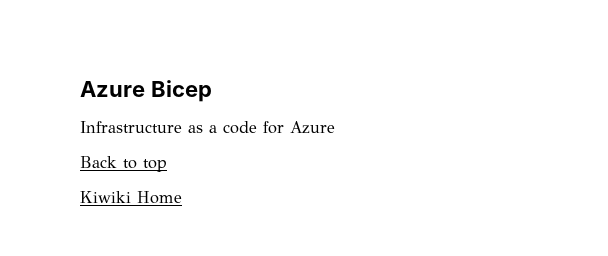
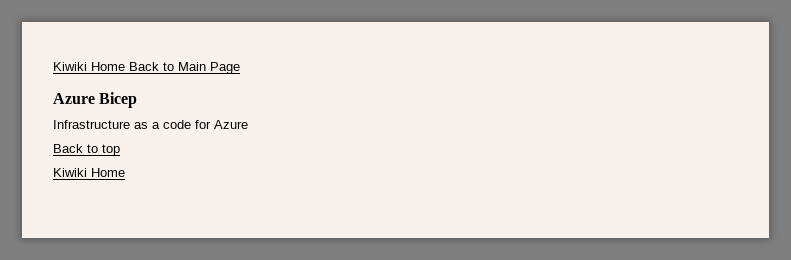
(80, 89) none -> [53,62,240,74] Kiwiki Home Back to Main Page //

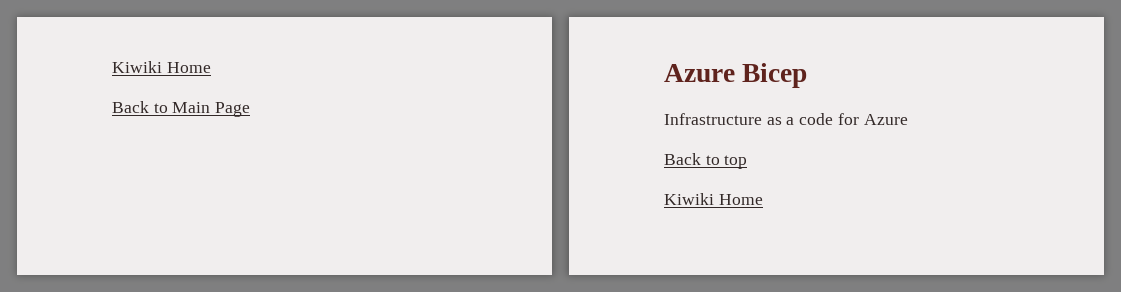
[53,62,125,71] Kiwiki Home -> [112,61,211,73] Kiwiki Home //

